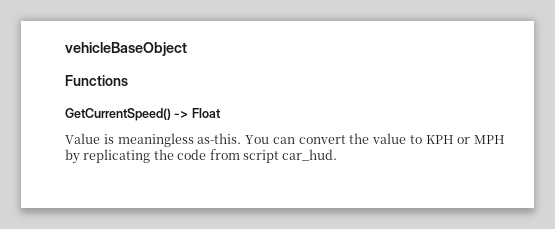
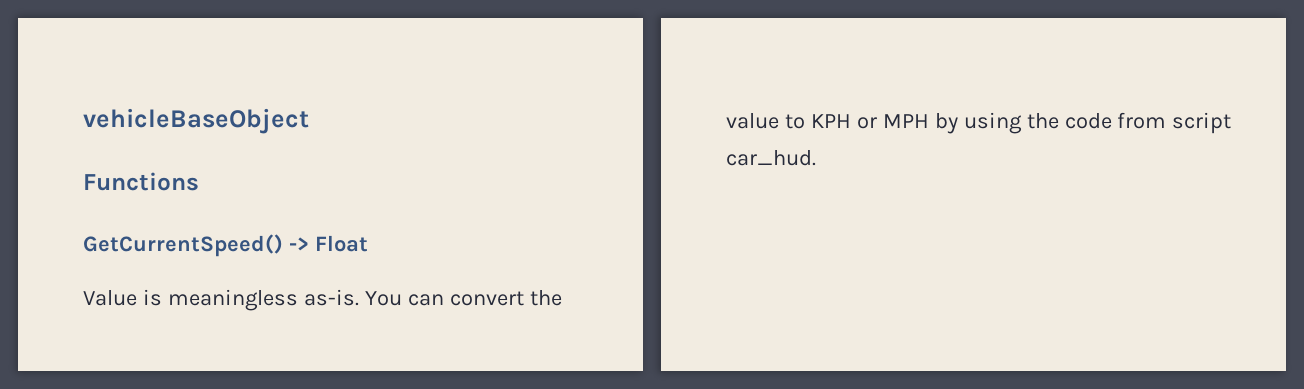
[197,133,242,144] as-this. -> [303,289,359,306] as-is.
[83,149,151,163] replicating -> [963,112,1022,134] using

